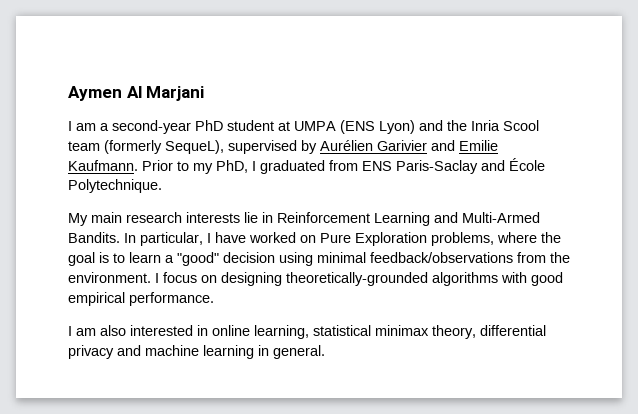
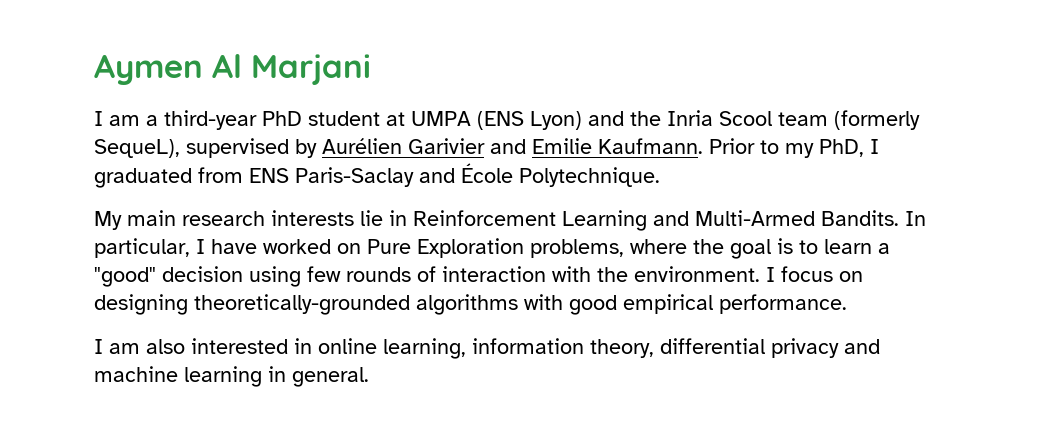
[112,120,191,134] second-year -> [164,110,257,130] third-year
[317,252,546,263] minimal feedback/observations from -> [307,266,591,282] few rounds of interaction with
[313,325,429,336] statistical minimax -> [472,338,584,354] information

